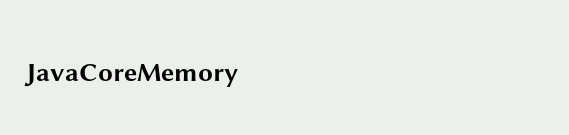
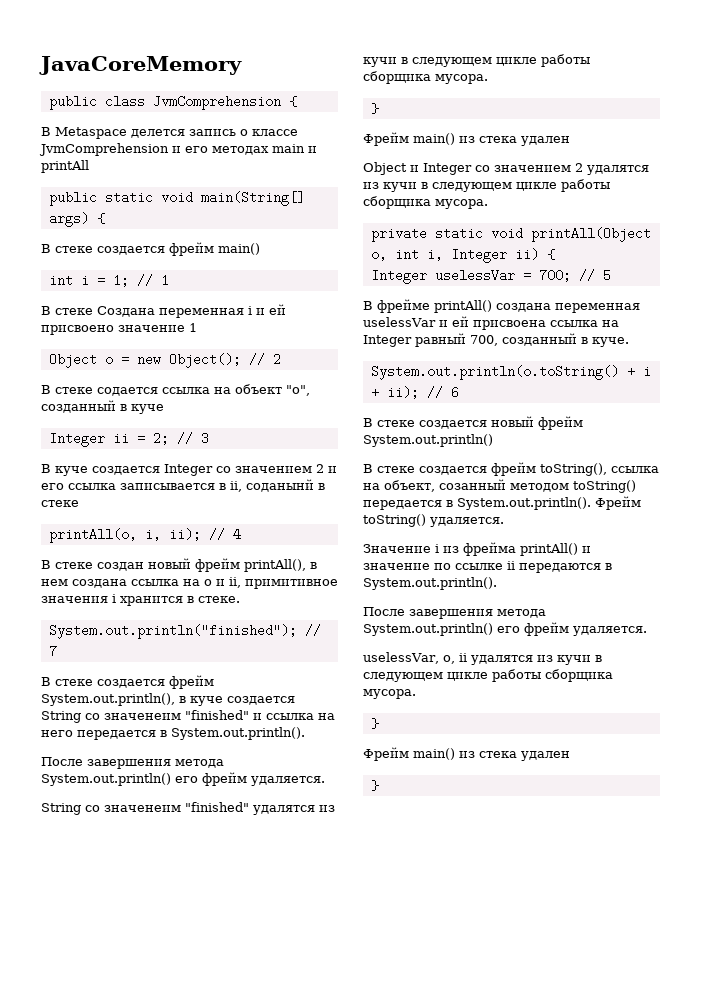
(238, 75) none -> [48,95,297,110] [41,127,298,139] [39,143,317,156] [41,160,89,173] [48,191,305,206] [48,212,105,227] [41,242,260,256] [48,274,169,287] [41,304,286,318] [41,323,197,335] [48,353,281,368] [41,384,310,396] [41,400,164,414] [48,432,209,447] [41,464,337,476] [41,479,325,492] [41,500,79,507] [48,528,241,543] [41,558,317,572] [41,577,338,589] [41,594,240,606] [48,624,321,639] [48,645,57,658] [41,675,214,689] [41,693,295,706] [41,710,335,723] [41,727,305,740] [41,757,224,769] [41,772,325,786] [41,802,335,815] [363,54,590,67] [363,71,488,84] [370,103,379,114] [363,132,570,146] [363,162,649,175] [363,179,610,192] [363,196,488,209] [370,227,651,242] [370,248,555,263] [370,269,611,284] [363,299,640,313] [363,316,619,330] [363,333,629,347] [370,365,651,380] [370,386,459,399] [363,416,583,430] [363,434,493,447] [363,462,659,476] [363,479,636,493] [363,496,641,510] [363,514,504,527] [363,542,591,556] [363,561,612,573] [363,577,497,590] [363,607,546,619] [363,622,647,636] [363,652,602,665] [363,669,613,682] [363,689,416,699] [370,718,379,729] [363,747,570,761] [370,780,379,791] // public class JvmComprehension { // В Metaspace делется запись о классе JvmComprehension и его методах main и printAll // public static void main(String[] args) { // В стеке создается фрейм main() // int i = 1; // 1 // В стеке Создана переменная i и ей присвоено значение 1 // Object o = new Object(); // 2 // В стеке содается ссылка на объект "o", созданный в куче // Integer ii = 2; // 3 // В куче создается Integer со значением 2 и его ссылка записывается в ii, соданынй в стеке // printAll(o, i, ii); // 4 // В стеке создан новый фрейм printAll(), в нем создана ссылка на o и ii, примитивное значения i хранится в стеке. // System.out.println("finished"); // 7 // В стеке создается фрейм System.out.println(), в куче создается String со значенеим "finished" и ссылка на него передается в System.out.println(). // После завершения метода System.out.println() его фрейм удаляется. // String со значенеим "finished" удалятся из кучи в следующем цикле работы сборщика мусора. // } // Фрейм main() из стека удален // Object и Integer со значением 2 удалятся из кучи в следующем цикле работы сборщика мусора. // private static void printAll(Object o, int i, Integer ii) { // Integer uselessVar = 700; // 5 // В фрейме printAll() создана переменная uselessVar и ей присвоена ссылка на Integer равный 700, созданный в куче. // System.out.println(o.toString() + i + ii); // 6 // В стеке создается новый фрейм System.out.println() // В стеке создается фрейм toString(), ссылка на объект, созанный методом toString() передается в System.out.println(). Фрейм toString() удаляется. // Значение i из фрейма printAll() и значение по ссылке ii передаются в System.out.println(). // После завершения метода System.out.println() его фрейм удаляется. // uselessVar, o, ii удалятся из кучи в следующем цикле работы сборщика мусора. // } // Фрейм main() из стека удален // }

